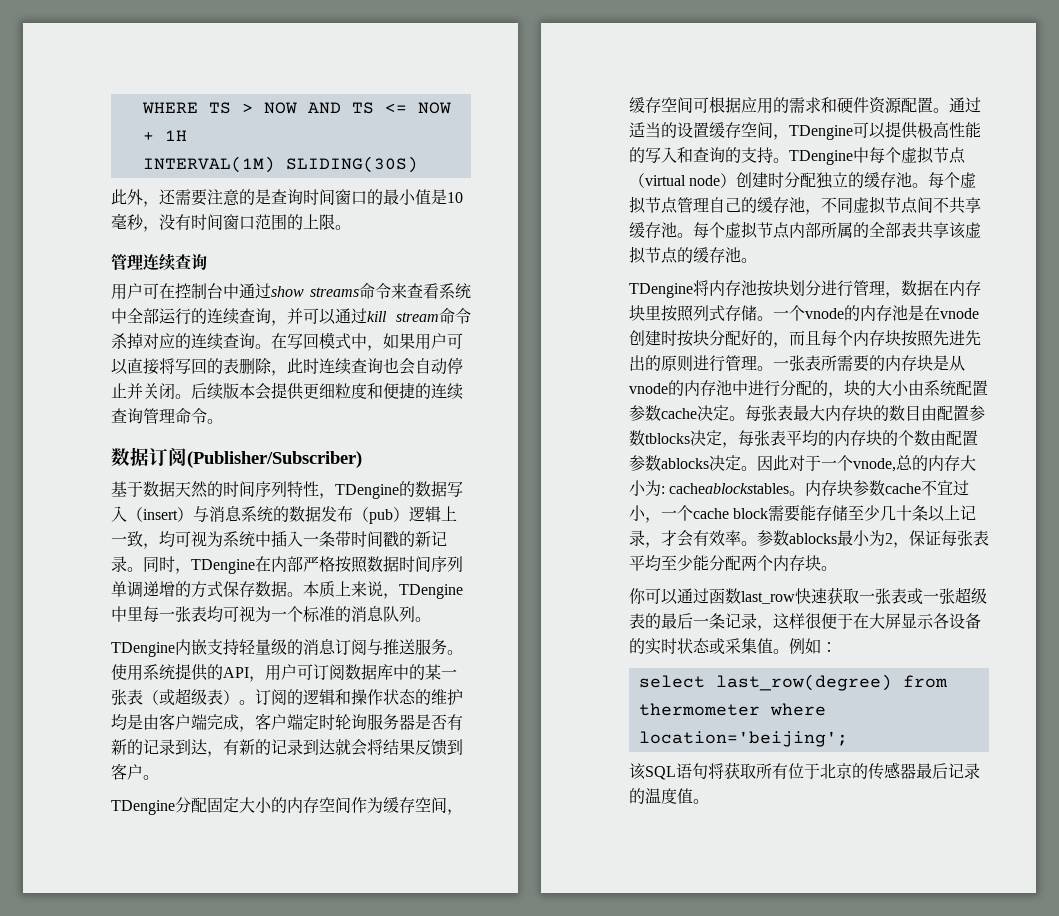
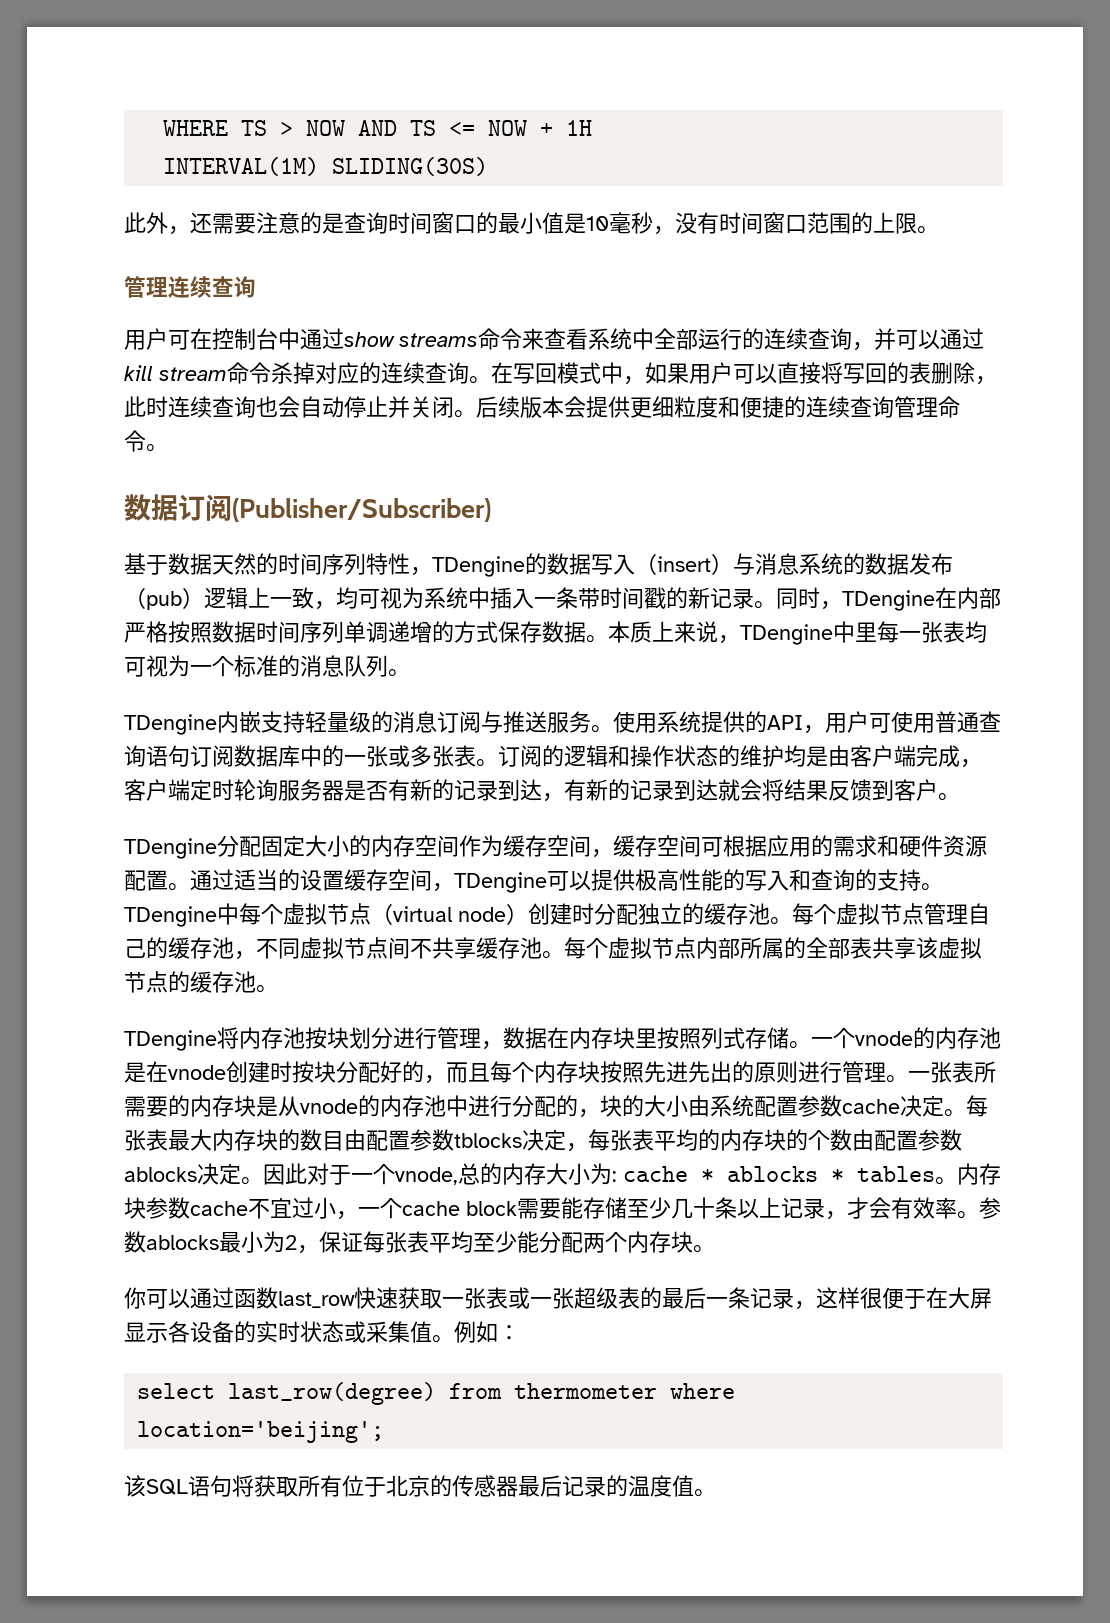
[313,664,457,680] [111,688,239,706] 订阅数据库中的某一张表（或超级表） -> [891,711,1001,733] [124,745,476,767] 使用普通查询语句订阅数据库中的一张或多张表
[669,483,790,494] cacheablockstables -> [623,1166,935,1182] cache * ablocks * tables

